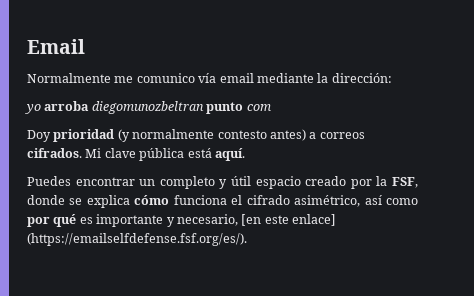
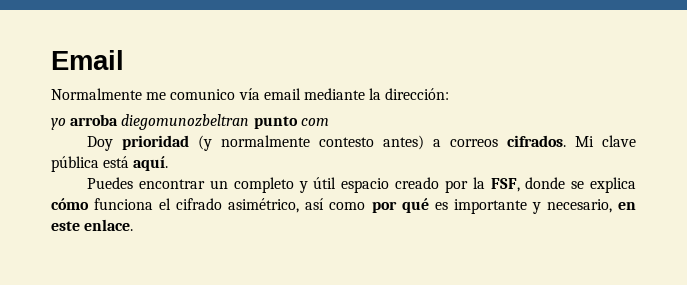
[241,214,336,226] [27,233,247,246] [en este enlace] (https://emailselfdefense.fsf.org/es/). -> [618,202,637,210] [51,219,134,231] en este enlace.

